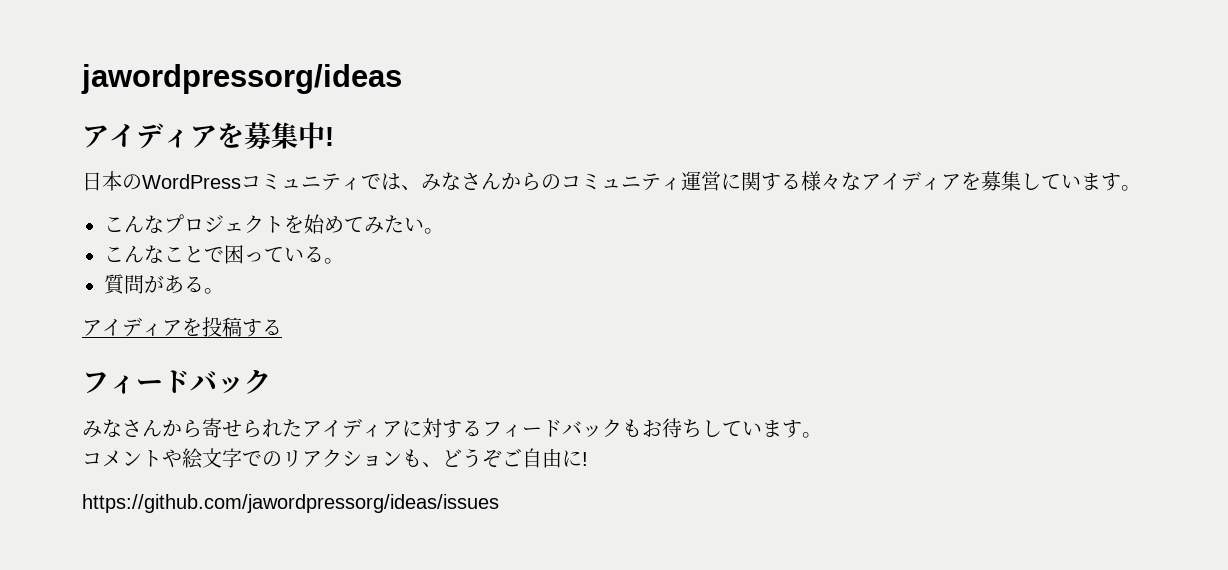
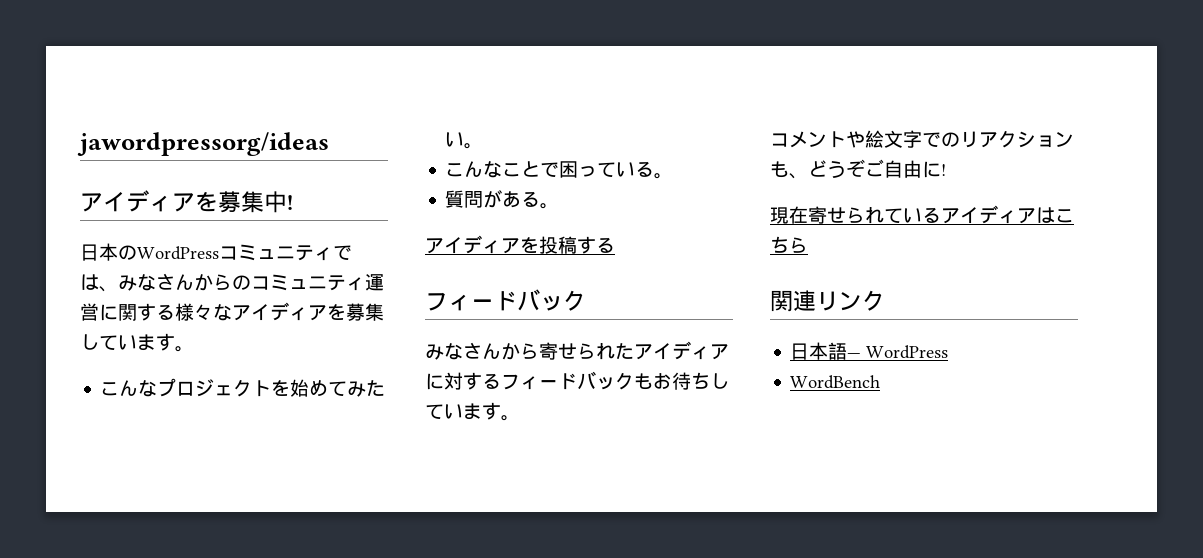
[82,494,499,513] https://github.com/jawordpressorg/ideas/issues -> [770,205,1074,224] [770,236,808,253] [770,290,885,312] [790,342,949,360] [790,375,881,389] 現在寄せられているアイディアはこちら // 関連リンク // 日本語— WordPress // WordBench

